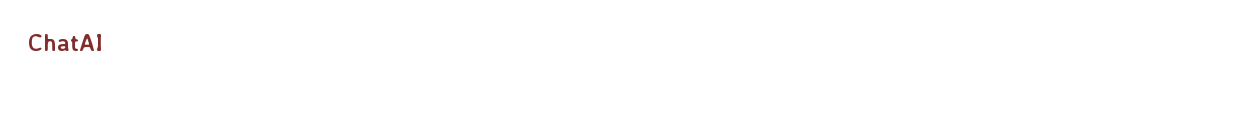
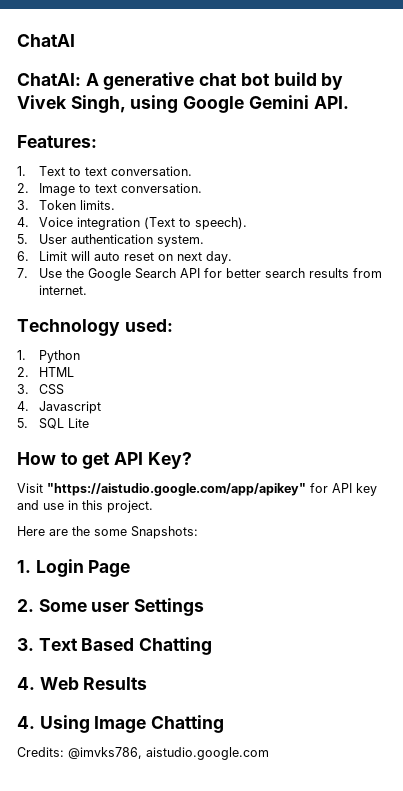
(103, 42) none -> [17,72,344,90] [17,95,349,113] [17,135,97,148] [17,166,192,176] [17,183,202,196] [17,200,115,210] [17,217,247,230] [17,234,204,247] [17,251,232,264] [17,268,382,281] [38,285,87,295] [17,319,173,336] [17,350,80,363] [17,367,74,377] [17,384,64,395] [17,401,101,414] [17,418,89,429] [17,452,192,469] [17,483,377,496] [17,500,153,513] [17,526,198,539] [17,559,131,577] [17,598,205,616] [17,637,213,655] [17,677,148,690] [17,715,225,733] [17,747,269,760] // ChatAI: A generative chat bot build by Vivek Singh, using Google Gemini API. // Features: // 1. Text to text conversation. // 2. Image to text conversation. // 3. Token limits. // 4. Voice integration (Text to speech). // 5. User authentication system. // 6. Limit will auto reset on next day. // 7. Use the Google Search API for better search results from internet. // Technology used: // 1. Python // 2. HTML // 3. CSS // 4. Javascript // 5. SQL Lite // How to get API Key? // Visit "https://aistudio.google.com/app/apikey" for API key and use in this project. // Here are the some Snapshots: // 1. Login Page // 2. Some user Settings // 3. Text Based Chatting // 4. Web Results // 4. Using Image Chatting // Credits: @imvks786, aistudio.google.com

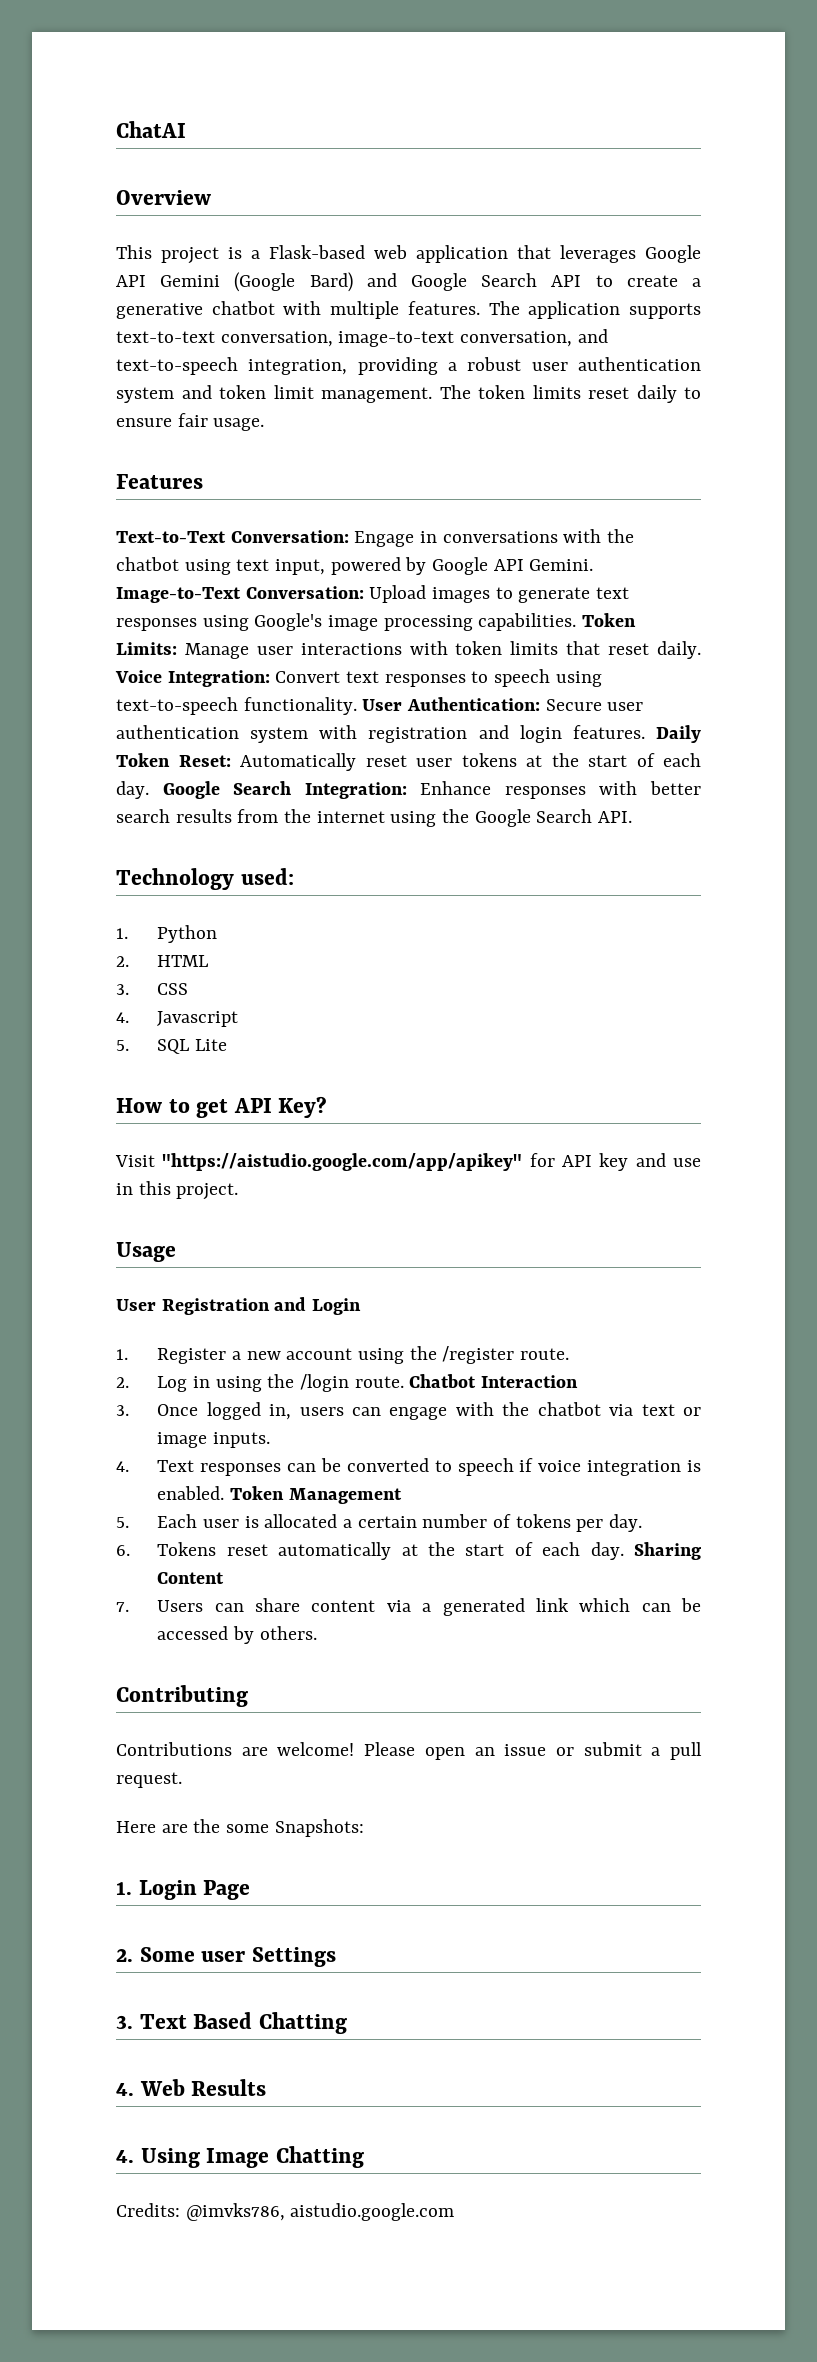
[17,72,344,90] [17,95,349,113] [17,135,97,148] [17,166,192,176] [17,183,202,196] [17,200,115,210] [17,217,247,230] [17,234,204,247] [17,251,232,264] [17,268,382,281] [38,285,87,295] ChatAI: A generative chat bot build by Vivek Singh, using Google Gemini API. // Features: // 1. Text to text conversation. // 2. Image to text conversation. // 3. Token limits. // 4. Voice integration (Text to speech). // 5. User authentication system. // 6. Limit will auto reset on next day. // 7. Use the Google Search API for better search results from internet. -> [116,190,211,205] [116,245,701,264] [116,272,701,292] [116,301,701,319] [116,329,608,347] [116,357,701,375] [116,385,701,403] [116,413,265,431] [116,474,203,489] [116,529,635,547] [116,557,594,575] [116,585,630,603] [116,613,637,631] [116,641,702,659] [115,669,602,687] [116,697,644,715] [116,725,701,743] [116,753,701,771] [116,781,701,799] [116,809,633,827] Overview // This project is a Flask-based web application that leverages Google API Gemini (Google Bard) and Google Search API to create a generative chatbot with multiple features. The application supports text-to-text conversation, image-to-text conversation, and text-to-speech integration, providing a robust user authentication system and token limit management. The token limits reset daily to ensure fair usage. // Features // Text-to-Text Conversation: Engage in conversations with the chatbot using text input, powered by Google API Gemini. Image-to-Text Conversation: Upload images to generate text responses using Google's image processing capabilities. Token Limits: Manage user interactions with token limits that reset daily. Voice Integration: Convert text responses to speech using text-to-speech functionality. User Authentication: Secure user authentication system with registration and login features. Daily Token Reset: Automatically reset user tokens at the start of each day. Google Search Integration: Enhance responses with better search results from the internet using the Google Search API.
(153, 506) none -> [116,1242,176,1262] [116,1297,362,1315] [116,1346,569,1364] [116,1374,578,1392] [116,1402,702,1420] [157,1432,270,1448] [116,1458,701,1476] [157,1486,402,1504] [116,1514,642,1532] [116,1542,701,1560] [157,1572,225,1584] [116,1598,701,1616] [157,1626,317,1644] [116,1685,248,1707] [116,1742,702,1760] [116,1772,182,1788] // Usage // User Registration and Login // 1. Register a new account using the /register route. // 2. Log in using the /login route. Chatbot Interaction // 3. Once logged in, users can engage with the chatbot via text or image inputs. // 4. Text responses can be converted to speech if voice integration is enabled. Token Management // 5. Each user is allocated a certain number of tokens per day. // 6. Tokens reset automatically at the start of each day. Sharing Content // 7. Users can share content via a generated link which can be accessed by others. // Contributing // Contributions are welcome! Please open an issue or submit a pull request.

